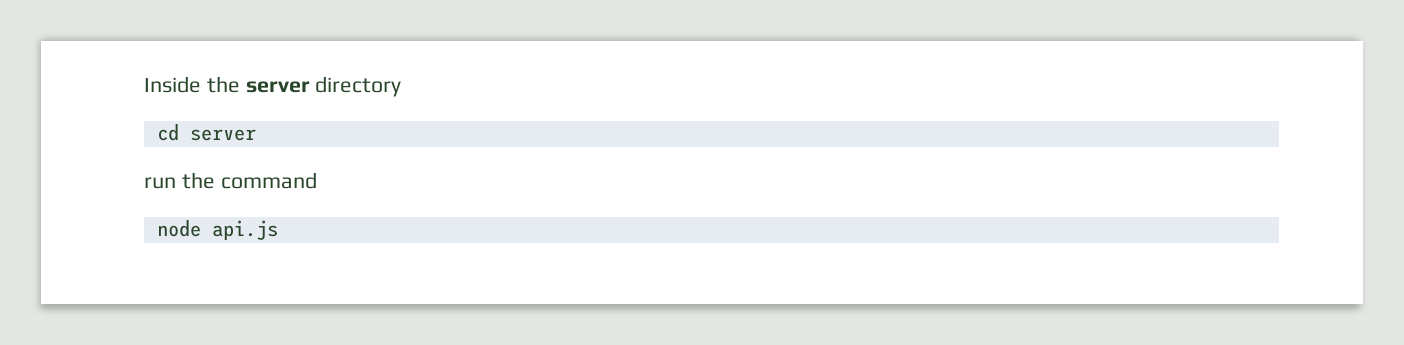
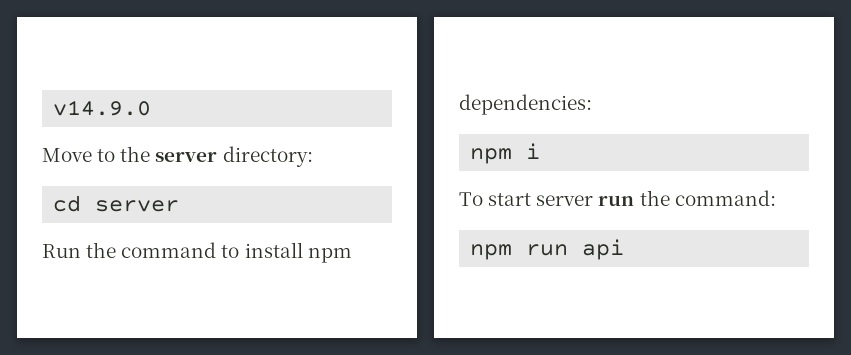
[144,76,201,93] Inside -> [53,100,152,116] [42,148,116,162] v14.9.0 // Move to
[315,76,402,97] directory -> [222,146,313,167] directory:
[144,172,317,189] [156,220,278,240] run the command // node api.js -> [42,242,352,263] [459,94,592,115] [470,143,541,164] [459,190,776,206] [470,239,625,260] Run the command to install npm dependencies: // npm i // To start server run the command: // npm run api

